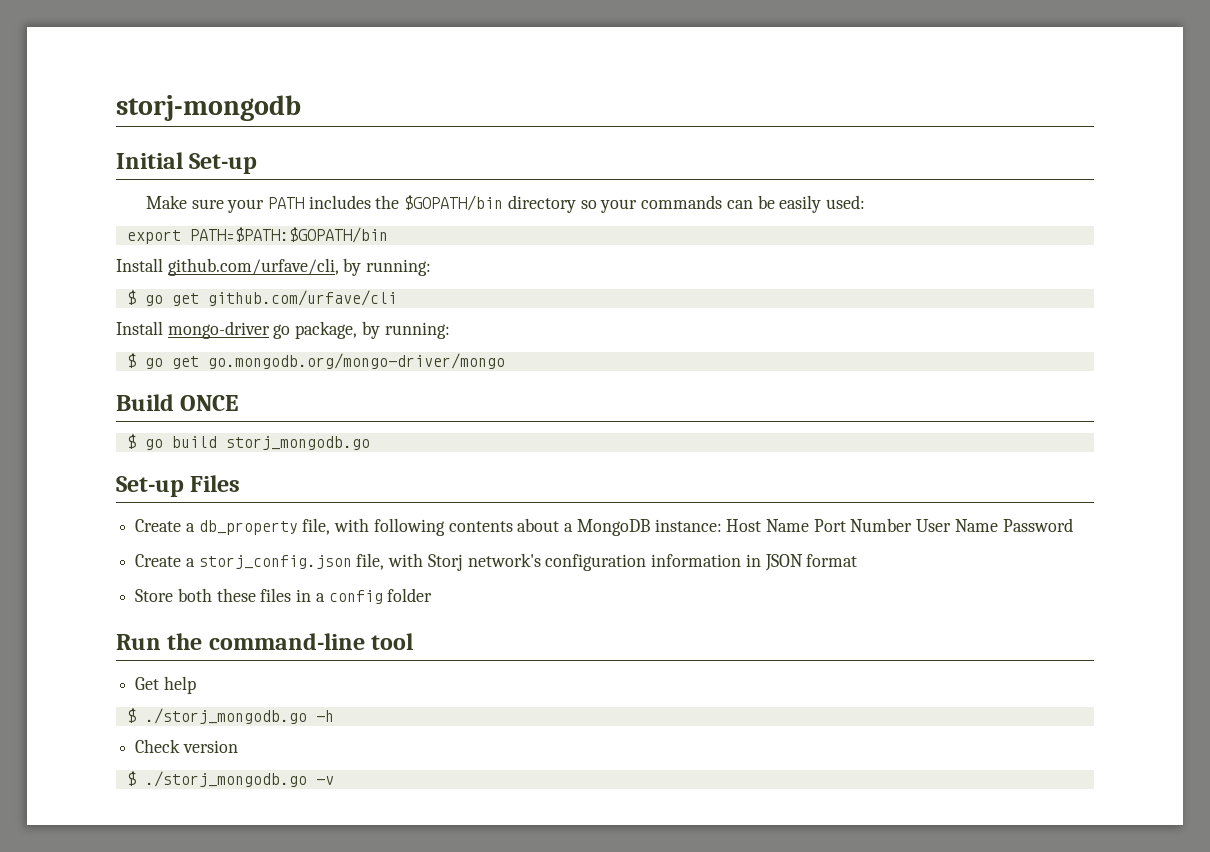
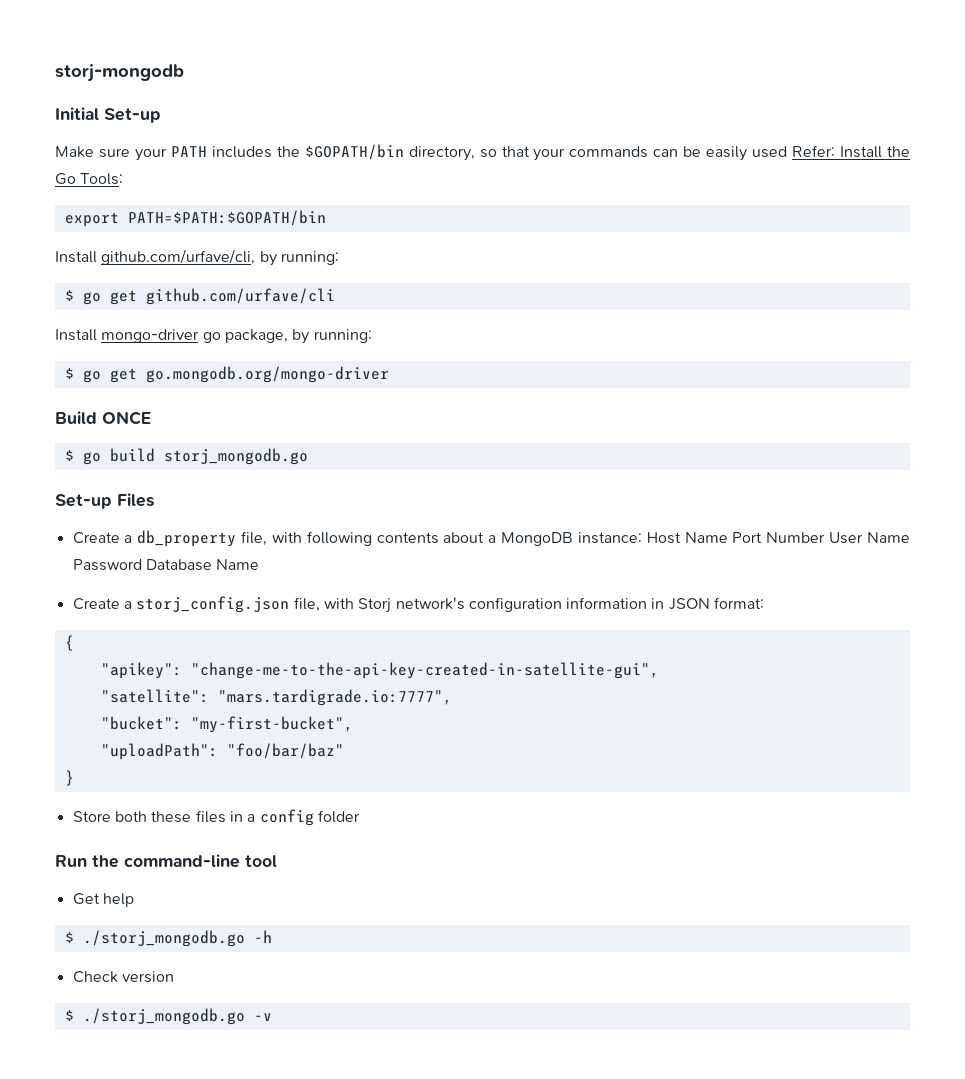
[507,195,597,213] directory so -> [408,146,530,161] directory, so that
[825,195,865,209] used: -> [752,145,911,158] [55,173,124,185] used Refer: Install the Go Tools:
[207,353,505,369] go.mongodb.org/mongo-driver/mongo -> [145,366,389,383] go.mongodb.org/mongo-driver
(1073, 525) none -> [145,559,260,571] Database Name
[806,554,858,567] format -> [714,597,765,609] [64,635,74,651] [100,662,659,679] [100,689,452,706] [100,716,353,733] [100,743,344,760] [64,770,74,786] format: // { // "apikey": "change-me-to-the-api-key-created-in-satellite-gui", // "satellite": "mars.tardigrade.io:7777", // "bucket": "my-first-bucket", // "uploadPath": "foo/bar/baz" // }

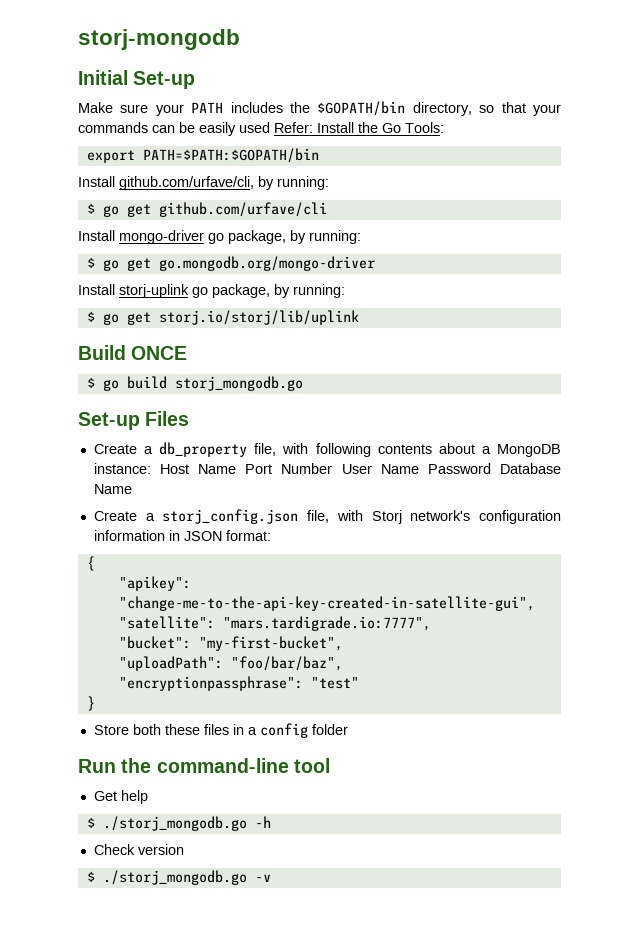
(389, 374) none -> [78,284,345,298] [86,310,359,325] // Install storj-uplink go package, by running: // $ go get storj.io/storj/lib/uplink
[226,743,344,759] "foo/bar/baz" -> [230,656,343,671] [118,676,359,691] "foo/bar/baz", // "encryptionpassphrase": "test"

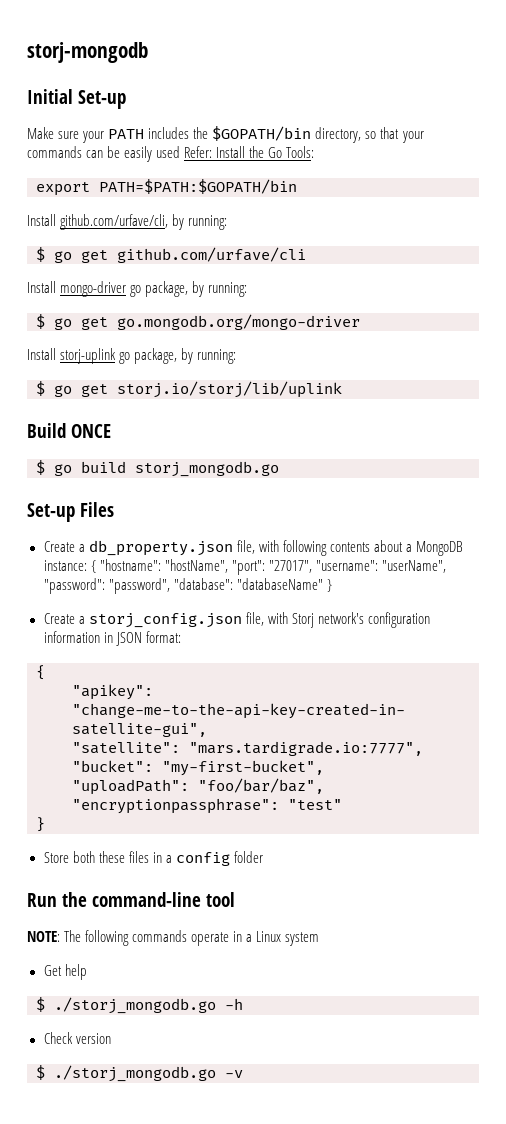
[159,442,248,457] db_property -> [88,540,233,556] db_property.json
[160,463,561,474] [93,484,132,494] Host Name Port Number User Name Password Database Name -> [90,559,446,575] [43,578,332,594] { "hostname": "hostName", "port": "27017", "username": "userName", "password": "password", "database": "databaseName" }
(330, 765) none -> [27,930,320,946] // NOTE: The following commands operate in a Linux system

